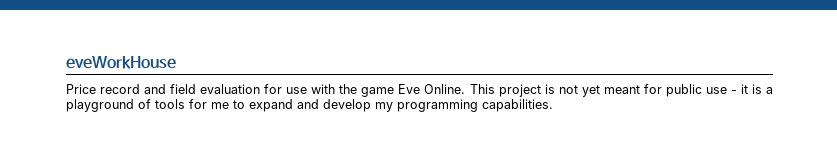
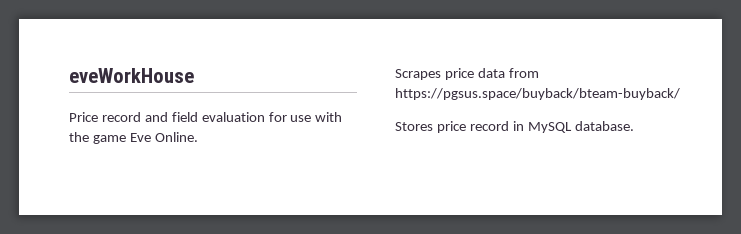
[469,84,773,97] [66,99,553,112] This project is not yet meant for public use - it is a playground of tools for me to expand and develop my programming capabilities. -> [395,68,539,80] [395,88,680,100] [395,121,634,133] // Scrapes price data from https://pgsus.space/buyback/bteam-buyback/ // Stores price record in MySQL database.

